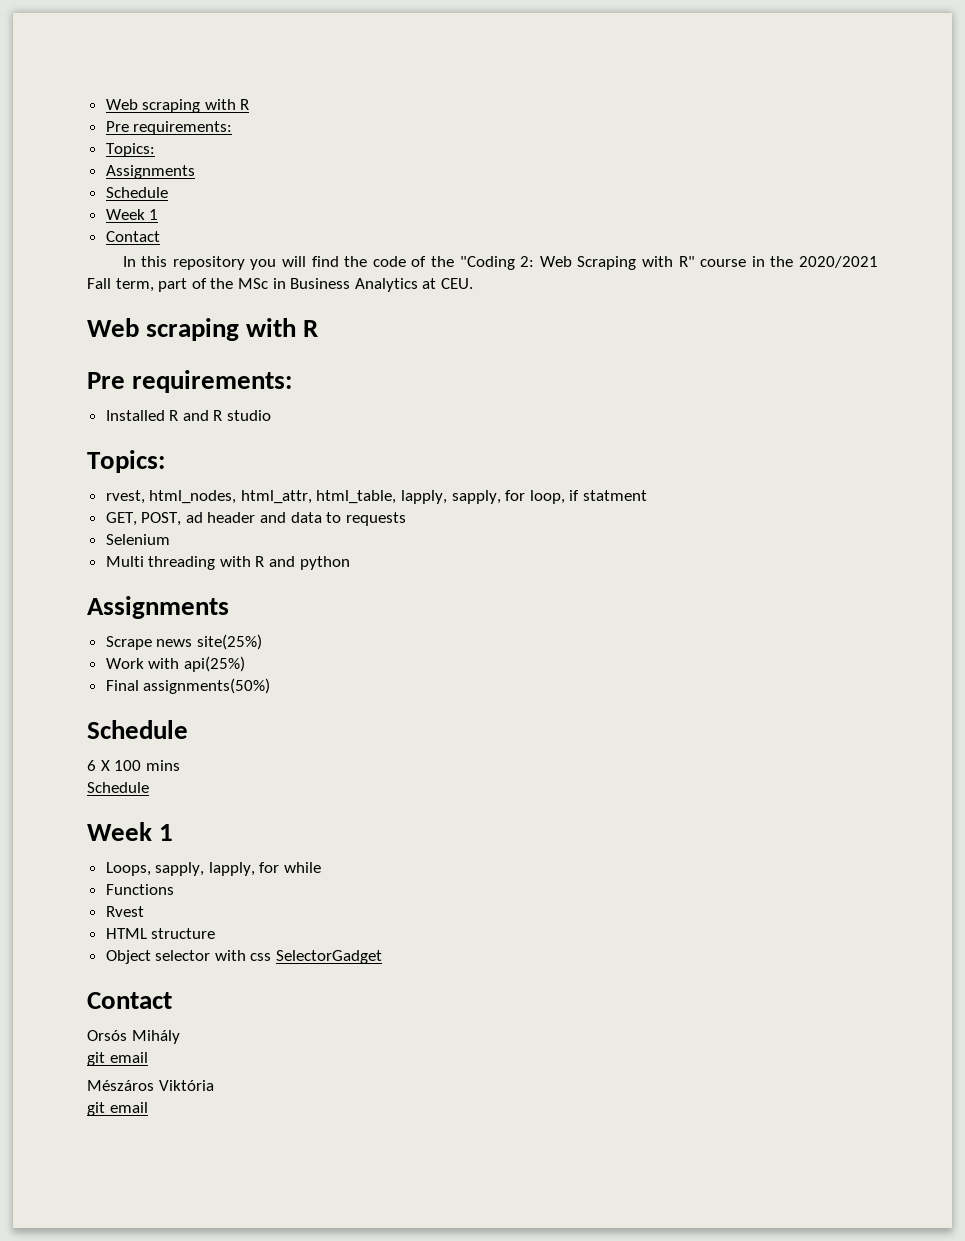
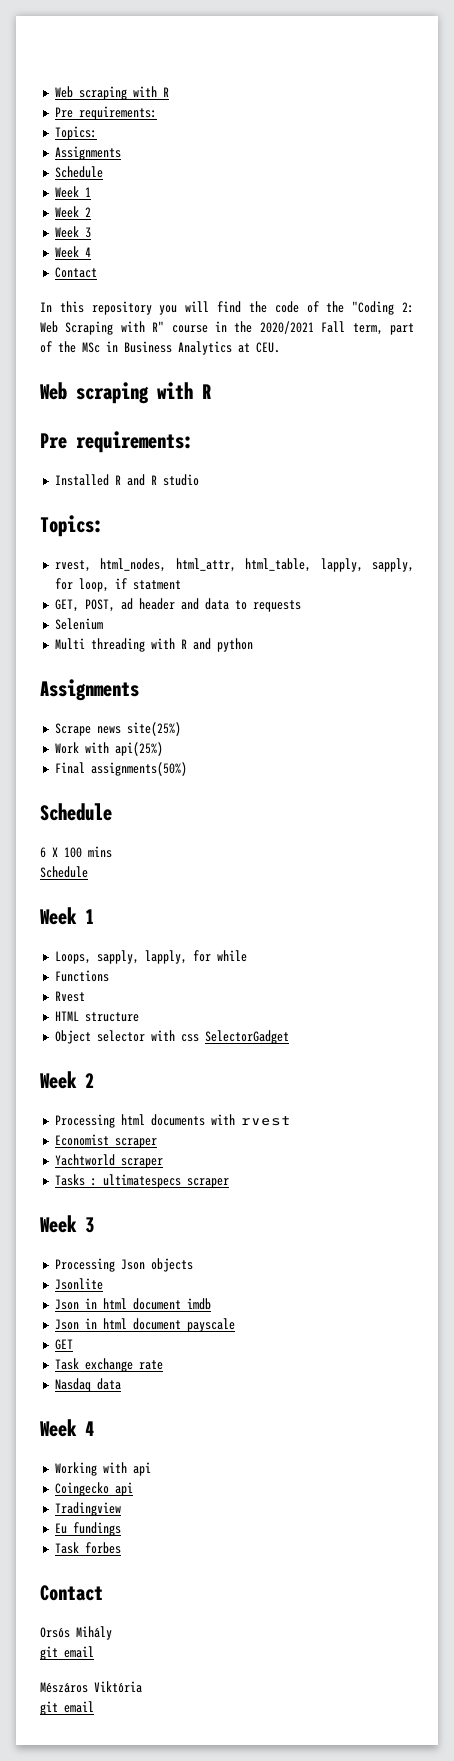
(159, 214) none -> [54,206,91,218] [54,226,91,238] [54,246,91,258] // Week 2 // Week 3 // Week 4
(383, 957) none -> [40,1071,94,1089] [54,1114,291,1128] [54,1134,157,1148] [54,1154,163,1168] [54,1174,229,1188] [40,1215,94,1233] [54,1258,193,1272] [54,1278,103,1290] [54,1298,211,1310] [54,1318,235,1332] [54,1339,73,1350] [54,1358,163,1372] [54,1378,121,1392] [40,1419,94,1437] [54,1462,151,1476] [54,1482,133,1496] [54,1502,121,1516] [54,1522,121,1536] [54,1542,121,1554] // Week 2 // Processing html documents with rvest // Economist scraper // Yachtworld scraper // Tasks : ultimatespecs scraper // Week 3 // Processing Json objects // Jsonlite // Json in html document imdb // Json in html document payscale // GET // Task exchange rate // Nasdaq data // Week 4 // Working with api // Coingecko api // Tradingview // Eu fundings // Task forbes

